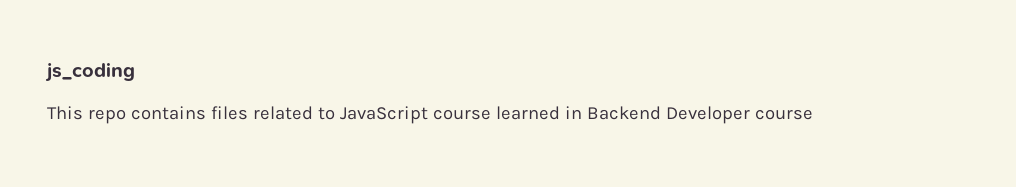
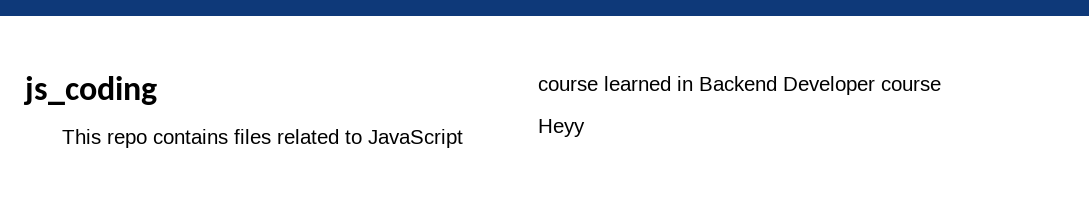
(813, 114) none -> [538,119,585,137] // Heyy

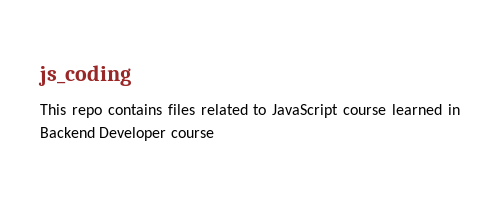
[538,119,585,137] // Heyy -> (214, 134) none

